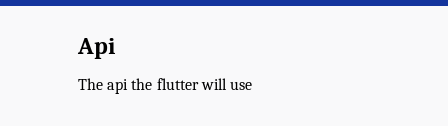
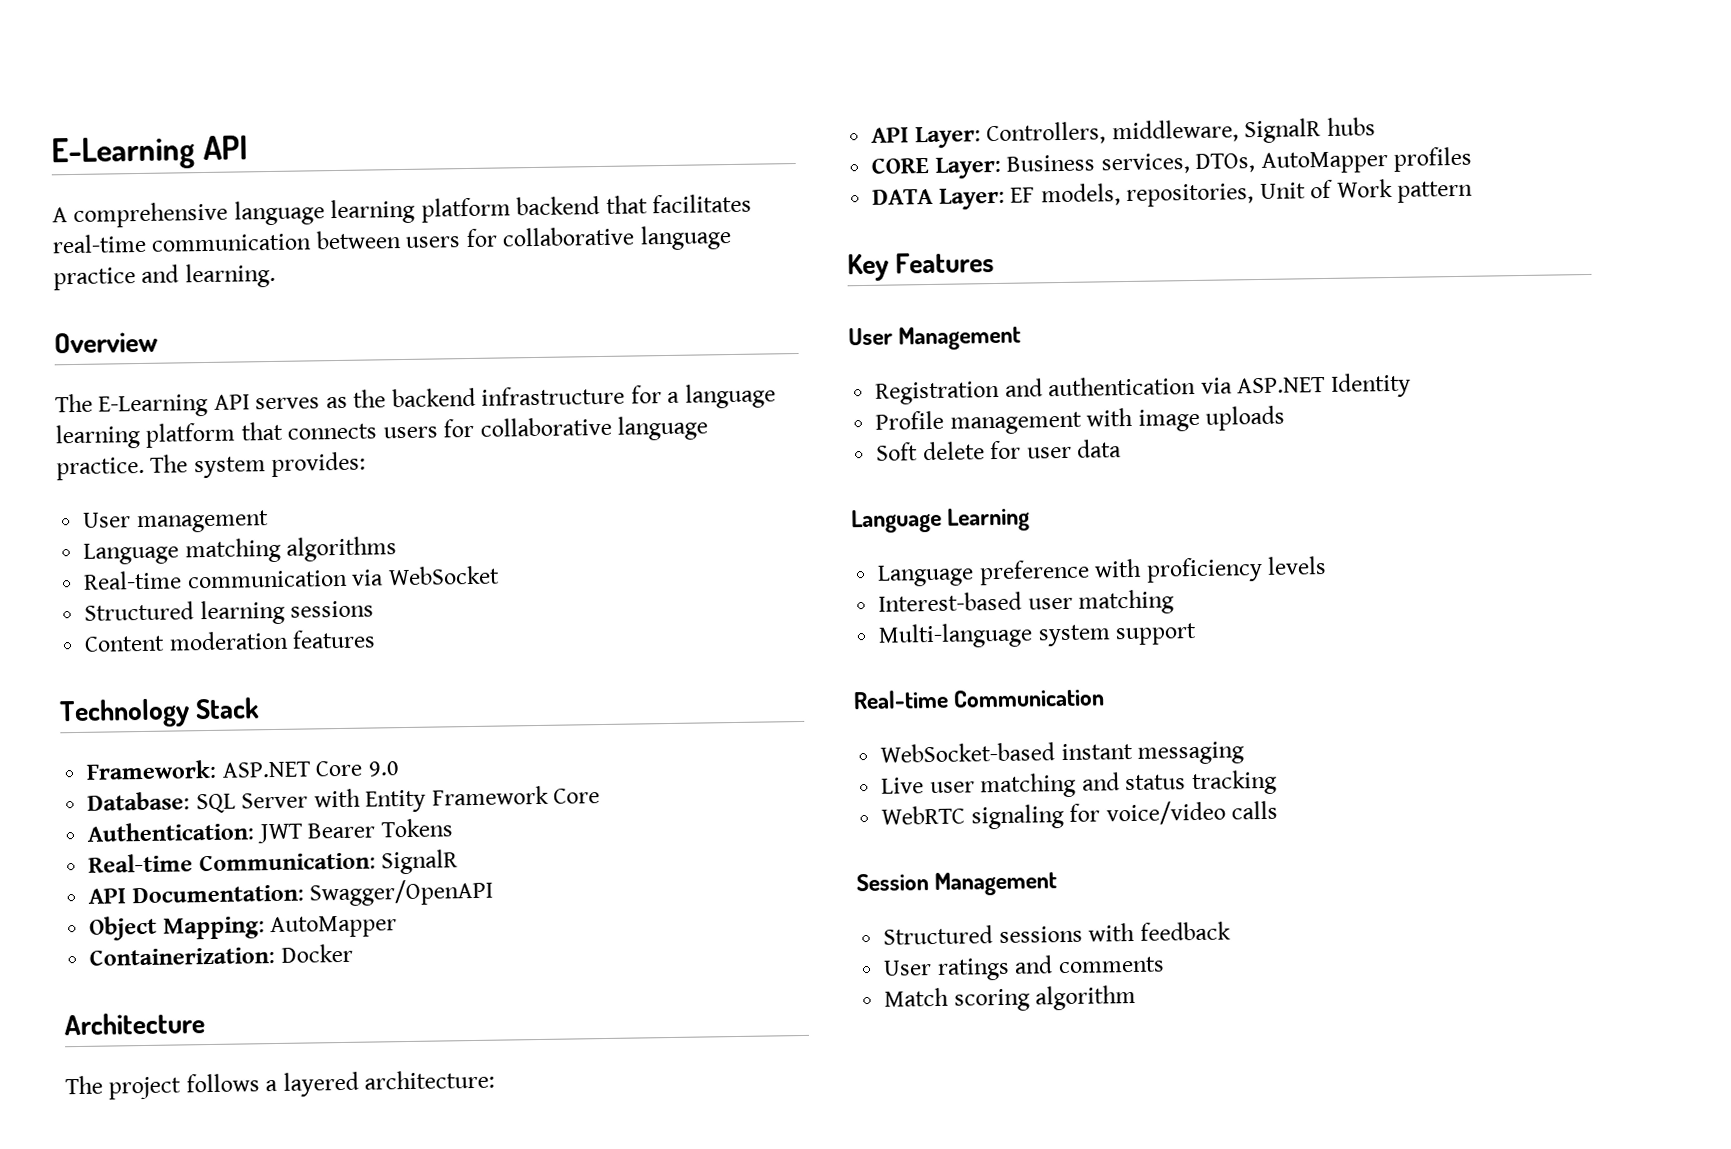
[77,38,116,59] [78,78,252,94] Api // The api the flutter will use -> [51,135,248,171] [52,193,753,228] [52,225,732,254] [53,262,276,291] [54,331,158,354] [55,383,776,418] [55,415,709,450] [56,451,367,481] [82,510,269,534] [83,536,398,565] [83,565,500,590] [84,599,375,626] [84,629,377,652] [59,697,261,729] [86,759,400,780] [87,785,601,814] [87,818,453,844] [88,849,459,875] [88,878,494,907] [89,915,398,941] [89,943,353,966] [64,1012,205,1036] [65,1069,496,1100] [871,117,1376,149] [871,146,1473,179] [872,178,1474,210] [847,252,995,282] [848,325,1022,351] [875,372,1411,405] [875,405,1286,435] [876,439,1123,461] [851,507,1031,534] [877,555,1328,587] [878,589,1175,615] [878,622,1198,649] [853,688,1106,710] [880,741,1245,765] [881,769,1277,799] [881,800,1279,830] [856,871,1058,896] [883,921,1231,945] [883,955,1165,981] [884,984,1137,1012] E-Learning API // A comprehensive language learning platform backend that facilitates real-time communication between users for collaborative language practice and learning. // Overview // The E-Learning API serves as the backend infrastructure for a language learning platform that connects users for collaborative language practice. The system provides: // User management // Language matching algorithms // Real-time communication via WebSocket // Structured learning sessions // Content moderation features // Technology Stack // Framework: ASP.NET Core 9.0 // Database: SQL Server with Entity Framework Core // Authentication: JWT Bearer Tokens // Real-time Communication: SignalR // API Documentation: Swagger/OpenAPI // Object Mapping: AutoMapper // Containerization: Docker // Architecture // The project follows a layered architecture: // API Layer: Controllers, middleware, SignalR hubs // CORE Layer: Business services, DTOs, AutoMapper profiles // DATA Layer: EF models, repositories, Unit of Work pattern // Key Features // User Management // Registration and authentication via ASP.NET Identity // Profile management with image uploads // Soft delete for user data // Language Learning // Language preference with proficiency levels // Interest-based user matching // Multi-language system support // Real-time Communication // WebSocket-based instant messaging // Live user matching and status tracking // WebRTC signaling for voice/video calls // Session Management // Structured sessions with feedback // User ratings and comments // Match scoring algorithm

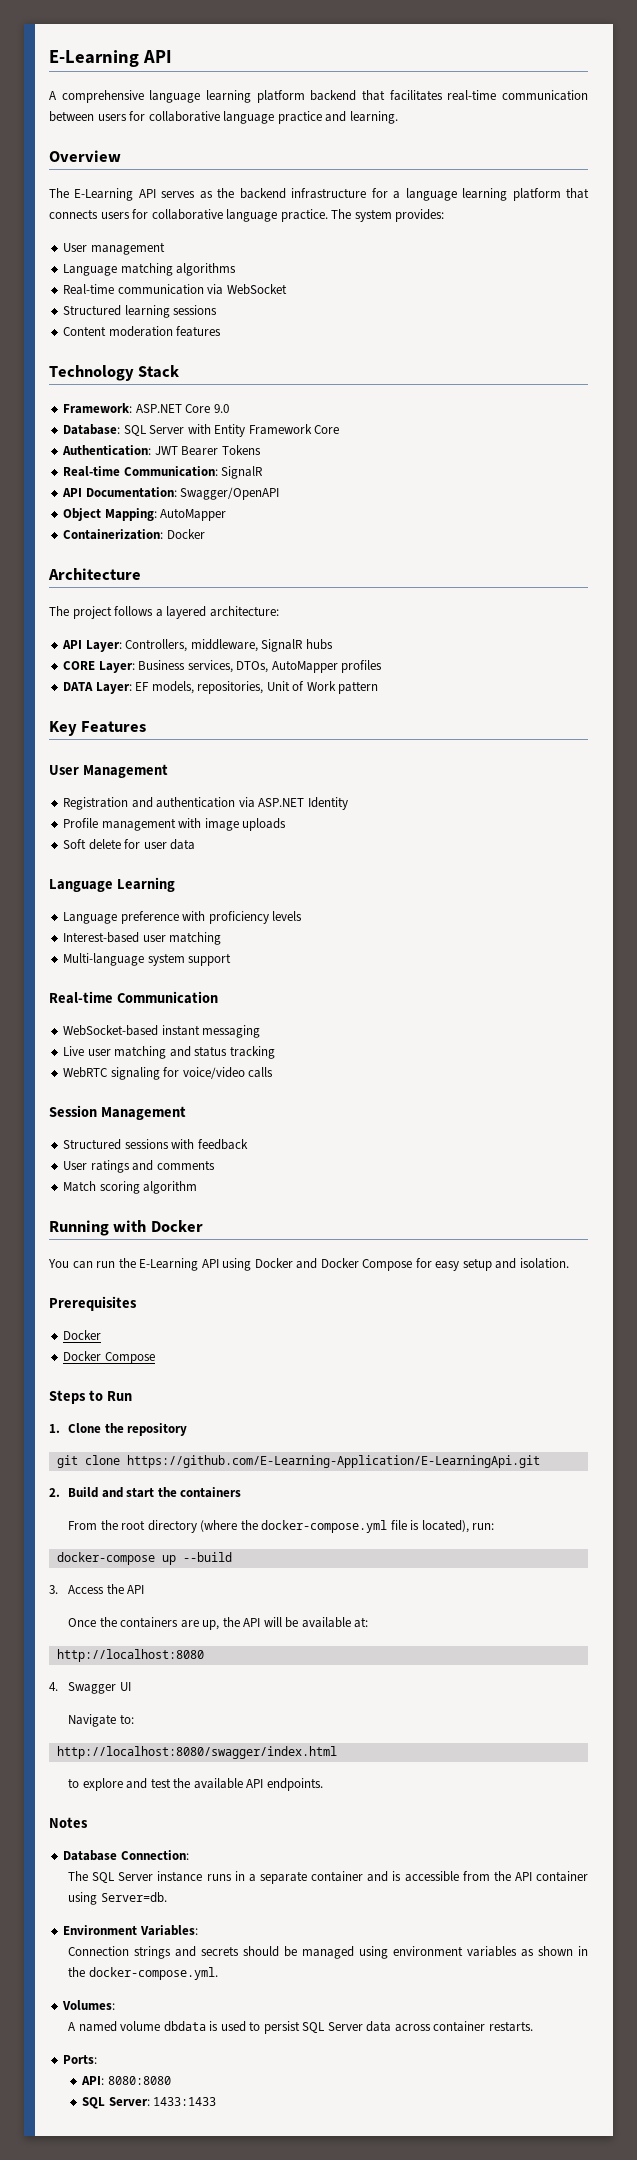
(1137, 997) none -> [49,1220,203,1236] [48,1258,569,1271] [49,1296,137,1311] [63,1330,102,1340] [63,1351,155,1364] [49,1390,132,1404] [49,1423,188,1436] [56,1455,540,1468] [49,1487,242,1498] [68,1520,495,1533] [56,1552,232,1565] [49,1584,145,1594] [68,1617,369,1630] [56,1649,204,1662] [49,1682,131,1694] [68,1714,134,1727] [56,1746,337,1759] [68,1778,323,1791] [49,1817,88,1828] [63,1850,189,1861] [68,1871,589,1884] [68,1892,167,1905] [63,1925,198,1936] [68,1946,588,1959] [68,1967,218,1980] [62,2000,116,2010] [68,2021,533,2034] [63,2055,98,2064] [81,2076,171,2085] [82,2097,217,2109] // Running with Docker // You can run the E-Learning API using Docker and Docker Compose for easy setup and isolation. // Prerequisites // Docker // Docker Compose // Steps to Run // 1. Clone the repository // git clone https://github.com/E-Learning-Application/E-LearningApi.git // 2. Build and start the containers // From the root directory (where the docker-compose.yml file is located), run: // docker-compose up --build // 3. Access the API // Once the containers are up, the API will be available at: // http://localhost:8080 // 4. Swagger UI // Navigate to: // http://localhost:8080/swagger/index.html // to explore and test the available API endpoints. // Notes // Database Connection: // The SQL Server instance runs in a separate container and is accessible from the API container using Server=db. // Environment Variables: // Connection strings and secrets should be managed using environment variables as shown in the docker-compose.yml. // Volumes: // A named volume dbdata is used to persist SQL Server data across container restarts. // Ports: // API: 8080:8080 // SQL Server: 1433:1433

